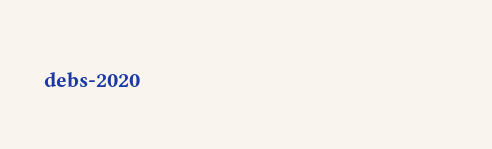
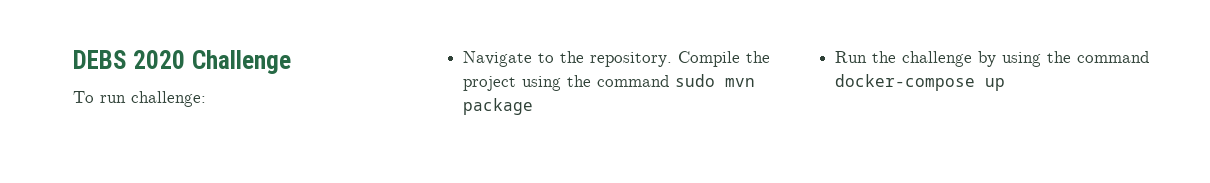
[44,72,140,88] debs-2020 -> [73,50,291,74] [73,91,206,107] [463,51,771,67] [463,74,756,91] [463,98,534,115] [835,51,1150,67] [835,74,1006,91] DEBS 2020 Challenge // To run challenge: // Navigate to the repository. Compile the project using the command sudo mvn package // Run the challenge by using the command docker-compose up

